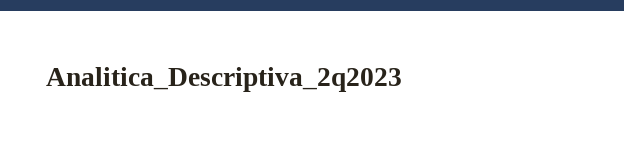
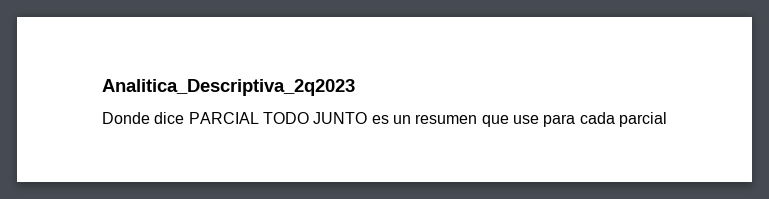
(402, 79) none -> [102,112,667,127] // Donde dice PARCIAL TODO JUNTO es un resumen que use para cada parcial

